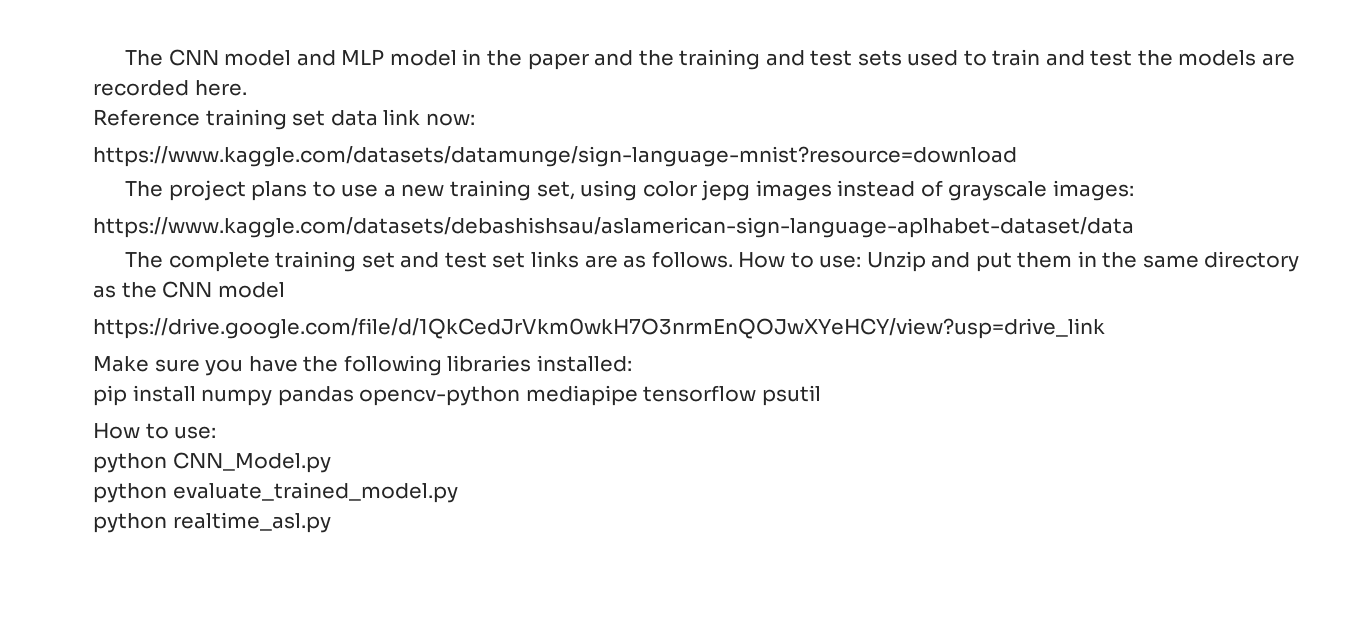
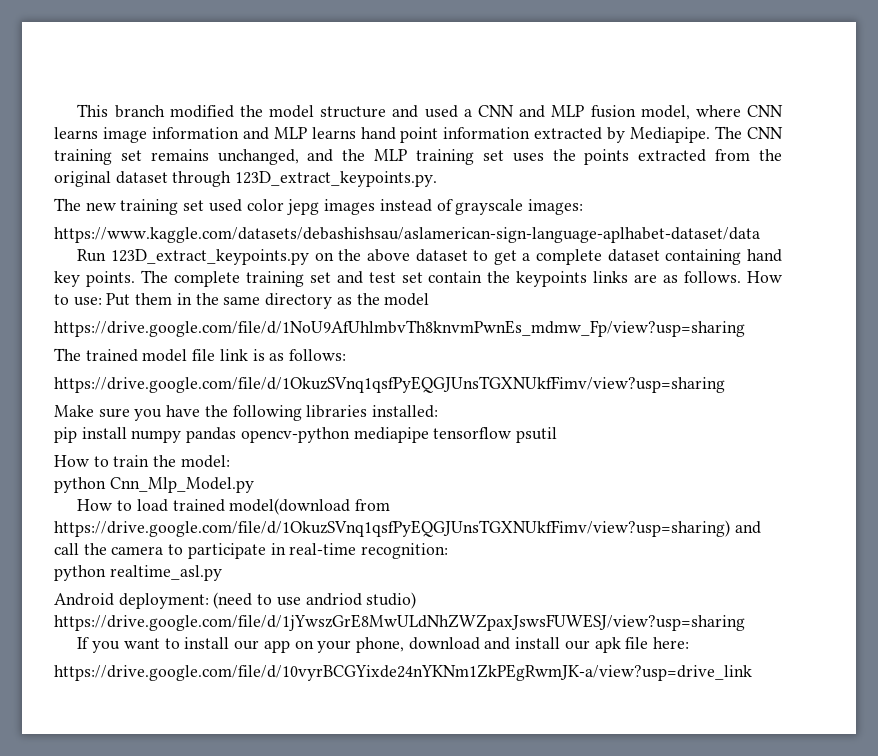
[125,49,1296,70] [93,80,247,96] [93,109,475,130] [93,146,1017,167] [125,180,638,201] The CNN model and MLP model in the paper and the training and test sets used to train and test the models are recorded here. // Reference training set data link now: // https://www.kaggle.com/datasets/datamunge/sign-language-mnist?resource=download // The project plans to use a new training set, using -> [77,104,784,120] [54,126,783,143] [54,149,782,165] [54,171,438,187] [54,198,242,215] This branch modified the model structure and used a CNN and MLP fusion model, where CNN learns image information and MLP learns hand point information extracted by Mediapipe. The CNN training set remains unchanged, and the MLP training set uses the points extracted from the original dataset through 123D_extract_keypoints.py. // The new training set used
(1134, 227) none -> [77,249,782,265] [54,271,135,287] Run 123D_extract_keypoints.py on the above dataset to get a complete dataset containing hand key points.
(526, 260) none -> [428,271,588,287] contain the keypoints
[866,251,1012,272] Unzip and put -> [106,293,131,306] Put
[162,281,213,298] CNN -> (380, 299) none
[93,318,1105,339] https://drive.google.com/file/d/1QkCedJrVkm0wkH7O3nrmEnQOJwXYeHCY/view?usp=drive_link -> [54,320,745,337] [54,348,347,362] [54,376,725,393] https://drive.google.com/file/d/1NoU9AfUhlmbvTh8knvmPwnEs_mdmw_Fp/view?usp=sharing // The trained model file link is as follows: // https://drive.google.com/file/d/1OkuzSVnq1qsfPyEQGJUnsTGXNUkfFimv/view?usp=sharing
[174,426,217,439] [93,452,331,473] [93,482,458,503] [93,512,331,533] use: // python CNN_Model.py // python evaluate_trained_model.py // python realtime_asl.py -> [113,455,230,468] [54,477,254,493] [77,498,391,515] [54,520,761,537] [54,543,449,559] [54,565,222,581] [54,592,417,609] [54,614,745,631] [77,637,690,653] [54,664,752,681] train the model: // python Cnn_Mlp_Model.py // How to load trained model(download from https://drive.google.com/file/d/1OkuzSVnq1qsfPyEQGJUnsTGXNUkfFimv/view?usp=sharing) and call the camera to participate in real-time recognition: // python realtime_asl.py // Android deployment: (need to use andriod studio) https://drive.google.com/file/d/1jYwszGrE8MwULdNhZWZpaxJswsFUWESJ/view?usp=sharing // If you want to install our app on your phone, download and install our apk file here: // https://drive.google.com/file/d/10vyrBCGYixde24nYKNm1ZkPEgRwmJK-a/view?usp=drive_link

